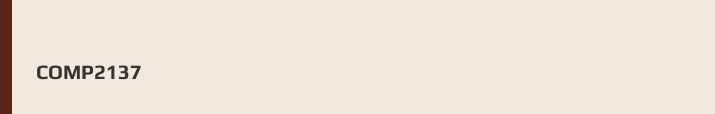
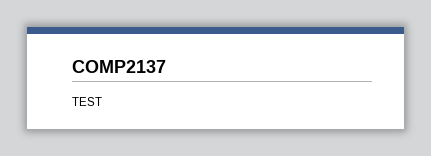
(142, 72) none -> [72,97,102,106] // TEST

